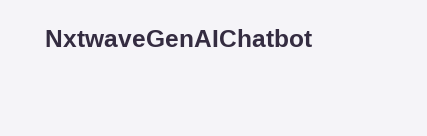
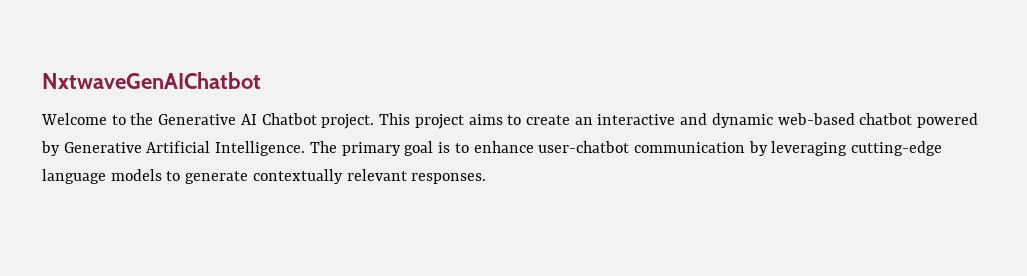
(312, 38) none -> [41,113,979,129] [41,141,943,156] [42,169,487,184] // Welcome to the Generative AI Chatbot project. This project aims to create an interactive and dynamic web-based chatbot powered by Generative Artificial Intelligence. The primary goal is to enhance user-chatbot communication by leveraging cutting-edge language models to generate contextually relevant responses.

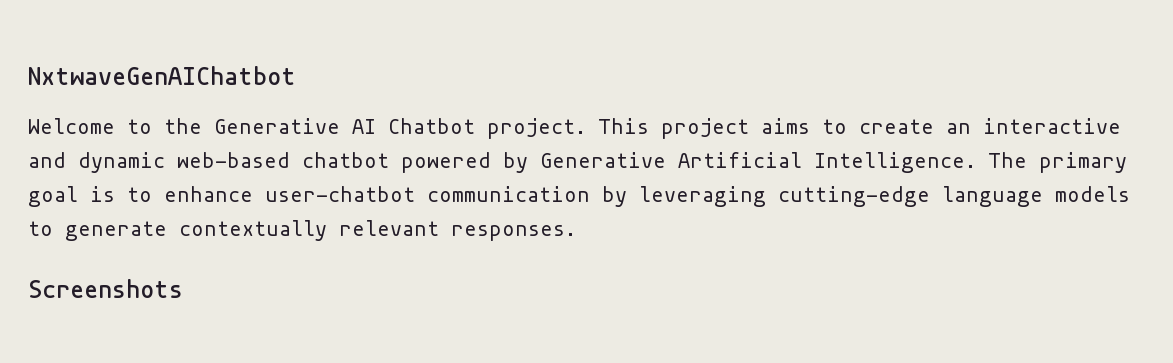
(487, 178) none -> [28,279,183,298] // Screenshots

